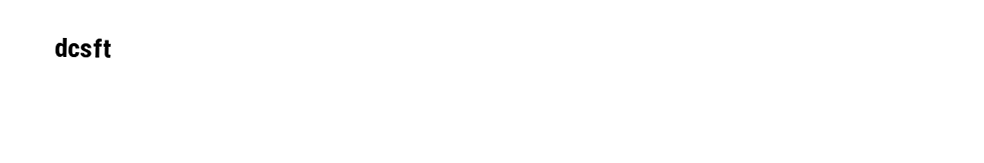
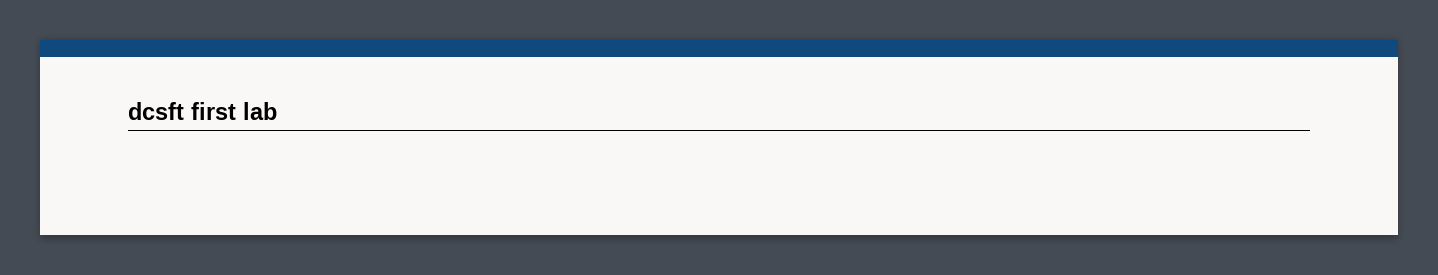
(112, 47) none -> [191,102,277,120] first lab

